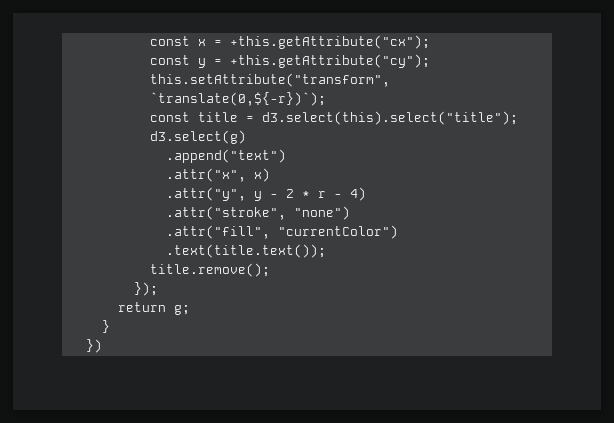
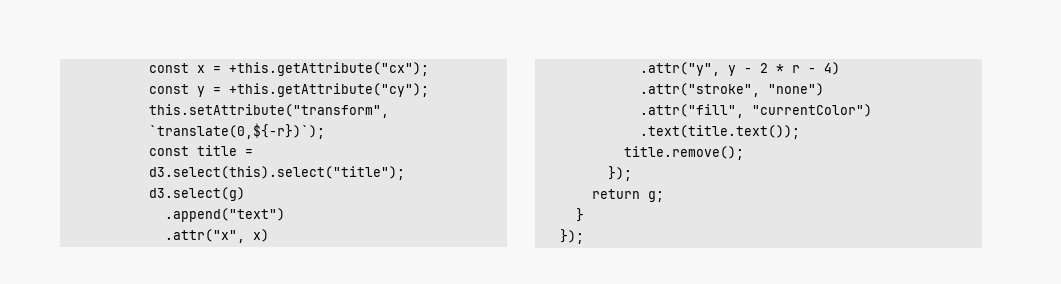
[86,339,103,353] }) -> [559,229,584,244] });

